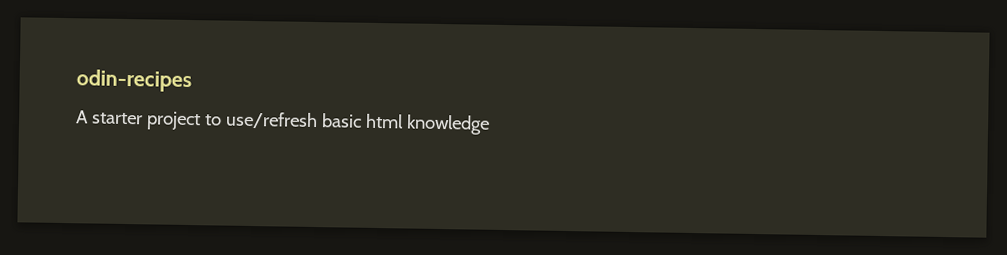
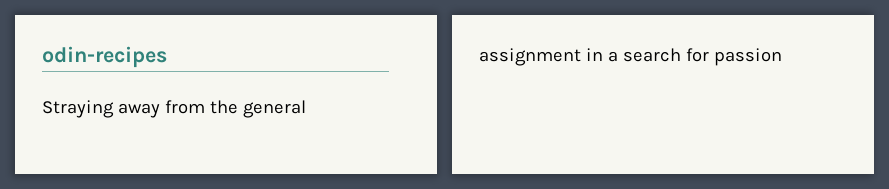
[76,110,490,135] A starter project to use/refresh basic html knowledge -> [42,100,306,118] [479,48,782,66] Straying away from the general assignment in a search for passion

